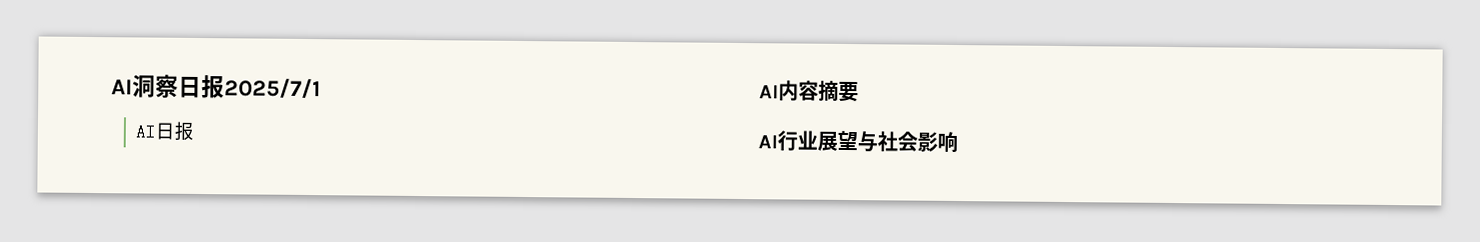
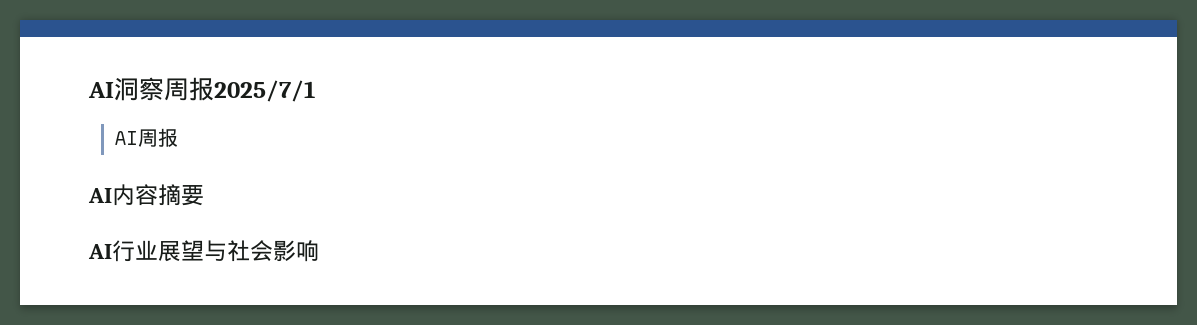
[178,76,202,99] 日 -> [164,78,189,101] 周
[155,122,176,140] 日 -> [137,129,158,147] 周

